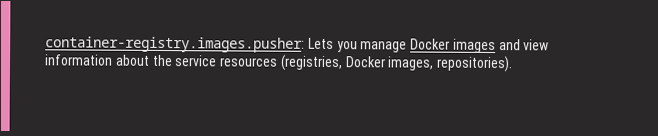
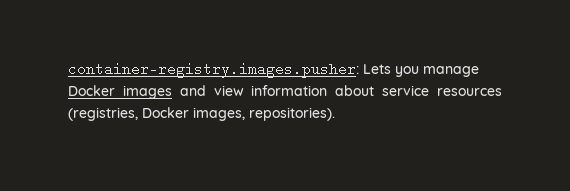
[152,54,173,67] the -> (375, 90) none

